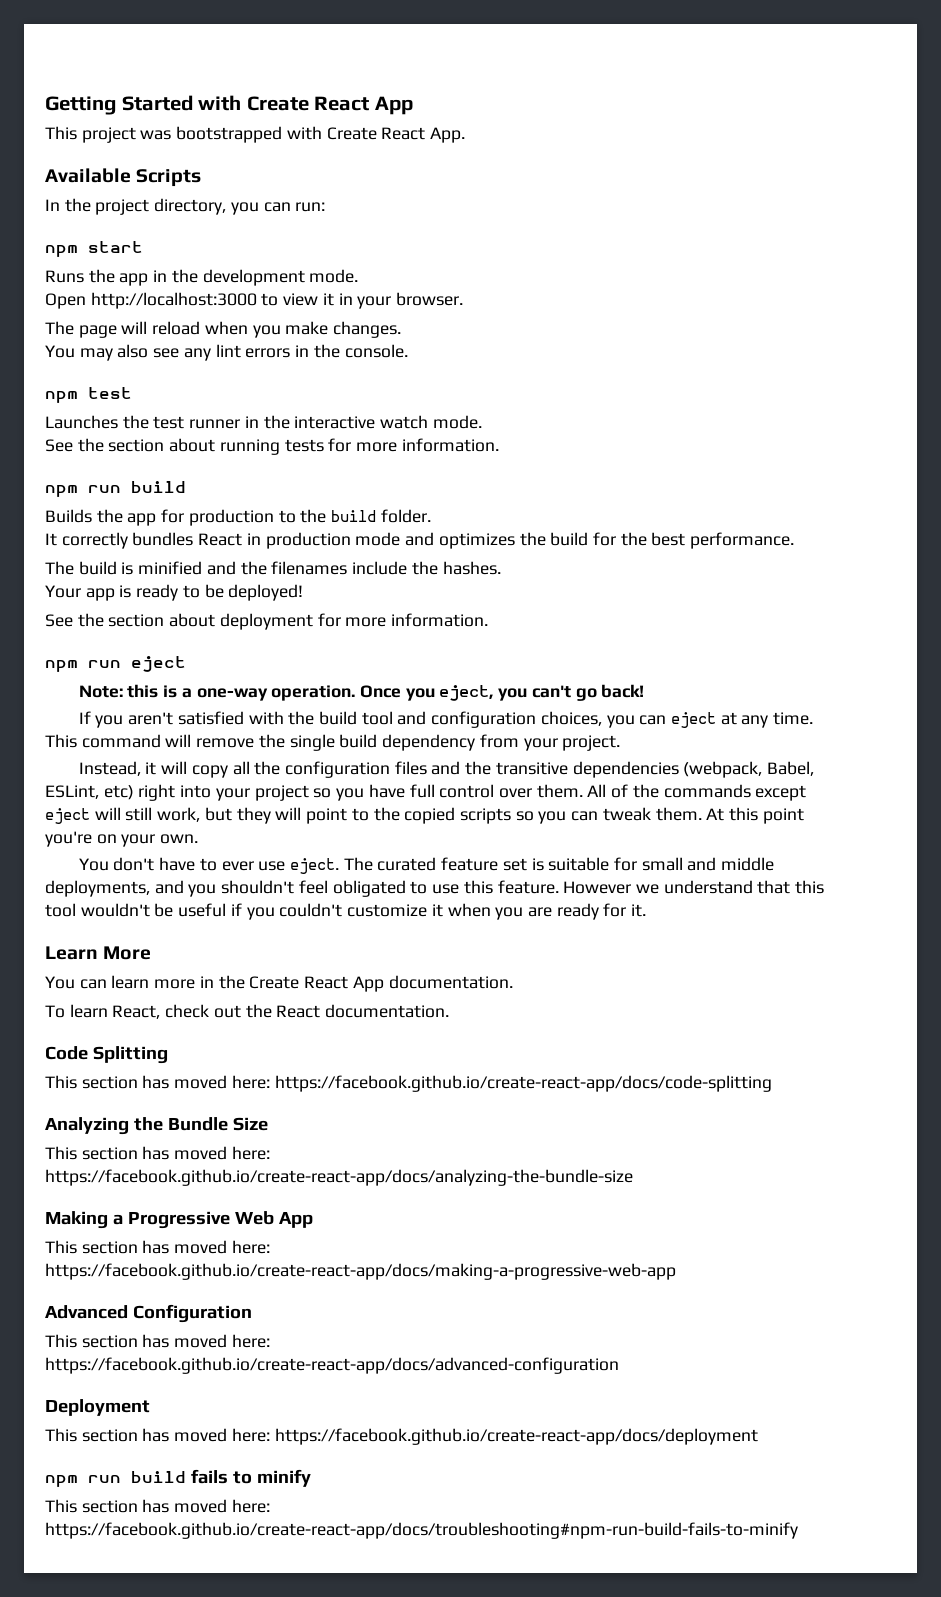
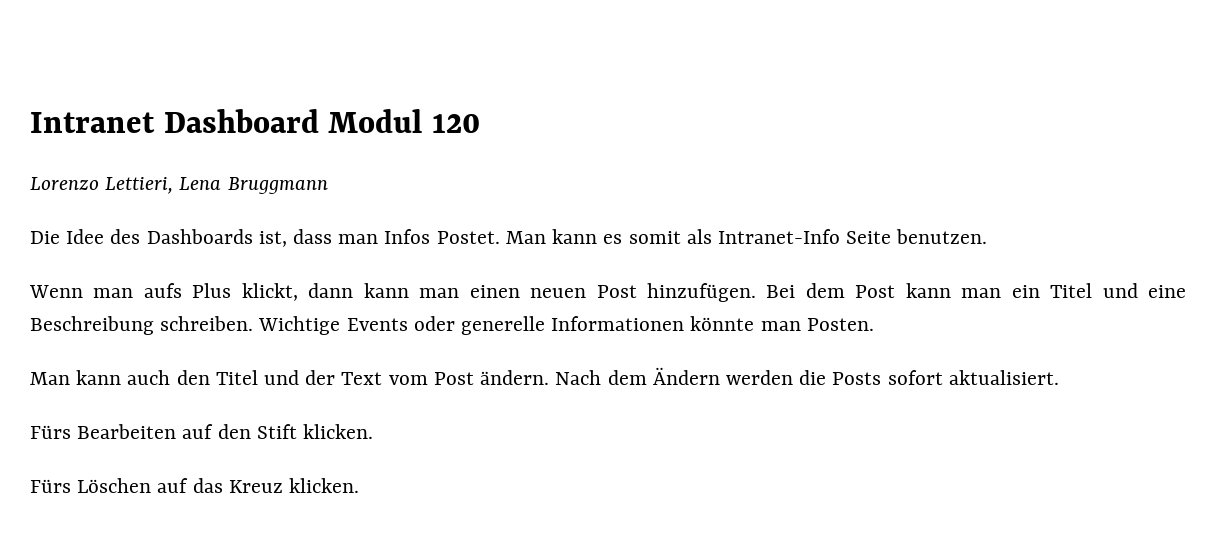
[45,95,413,115] [45,126,466,143] [45,168,202,187] [45,198,326,215] [45,241,143,257] [45,269,359,286] [45,292,464,309] [45,321,402,338] [45,344,408,361] [45,387,132,403] [45,415,482,429] [45,438,499,455] [45,481,186,497] [45,509,431,526] [45,532,795,549] [45,561,501,575] [45,584,304,601] [45,613,489,630] [45,656,186,672] [78,684,645,701] [78,711,814,728] [45,734,621,751] [78,761,815,778] [45,784,807,801] [45,807,804,824] [45,831,199,847] [78,857,775,874] [45,880,825,897] [45,903,647,920] [45,946,152,960] [45,975,513,992] [45,1004,450,1019] [45,1046,168,1064] [45,1075,772,1092] [45,1117,268,1135] [45,1146,270,1160] [45,1169,633,1186] [45,1211,313,1229] [45,1240,270,1254] [45,1263,676,1280] [45,1304,252,1323] [45,1334,270,1348] [45,1357,619,1374] [45,1399,150,1416] [45,1428,758,1445] [45,1469,311,1487] [45,1499,270,1513] [45,1522,798,1539] Getting Started with Create React App // This project was bootstrapped with Create React App. // Available Scripts // In the project directory, you can run: // npm start // Runs the app in the development mode. // Open http://localhost:3000 to view it in your browser. // The page will reload when you make changes. // You may also see any lint errors in the console. // npm test // Launches the test runner in the interactive watch mode. // See the section about running tests for more information. // npm run build // Builds the app for production to the build folder. // It correctly bundles React in production mode and optimizes the build for the best performance. // The build is minified and the filenames include the hashes. // Your app is ready to be deployed! // See the section about deployment for more information. // npm run eject // Note: this is a one-way operation. Once you eject, you can't go back! // If you aren't satisfied with the build tool and configuration choices, you can eject at any time. This command will remove the single build dependency from your project. // Instead, it will copy all the configuration files and the transitive dependencies (webpack, Babel, ESLint, etc) right into your project so you have full control over them. All of the commands except eject will still work, but they will point to the copied scripts so you can tweak them. At this point you're on your own. // You don't have to ever use eject. The curated feature set is suitable for small and middle deployments, and you shouldn't feel obligated to use this feature. However we understand that this tool wouldn't be useful if you couldn't customize it when you are ready for it. // Learn More // You can learn more in the Create React App documentation. // To learn React, check out the React documentation. // Code Splitting // This section has moved here: https://facebook.github.io/create-react-app/docs/code-splitting // Analyzing the Bundle Size // This section has moved here: https://facebook.github.io/create-react-app/docs/analyzing-the-bundle-size // Making a Progressive Web App // This section has moved here: https://facebook.github.io/create-react-app/docs/making-a-progressive-web-app // Advanced Configuration // This section has moved here: https://facebook.github.io/create-react-app/docs/advanced-configuration // Deployment // This section has moved here: https://facebook.github.io/create-react-app/docs/deployment // npm run build fails to minify // This section has moved here: https://facebook.github.io/create-react-app/docs/troubleshooting#npm-run-build-fails-to-minify -> [30,109,481,133] [30,177,328,194] [30,229,988,247] [29,283,1187,302] [30,316,874,335] [30,367,1059,385] [30,424,374,439] [30,478,360,493] Intranet Dashboard Modul 120 // Lorenzo Lettieri, Lena Bruggmann // Die Idee des Dashboards ist, dass man Infos Postet. Man kann es somit als Intranet-Info Seite benutzen. // Wenn man aufs Plus klickt, dann kann man einen neuen Post hinzufügen. Bei dem Post kann man ein Titel und eine Beschreibung schreiben. Wichtige Events oder generelle Informationen könnte man Posten. // Man kann auch den Titel und der Text vom Post ändern. Nach dem Ändern werden die Posts sofort aktualisiert. // Fürs Bearbeiten auf den Stift klicken. // Fürs Löschen auf das Kreuz klicken.

